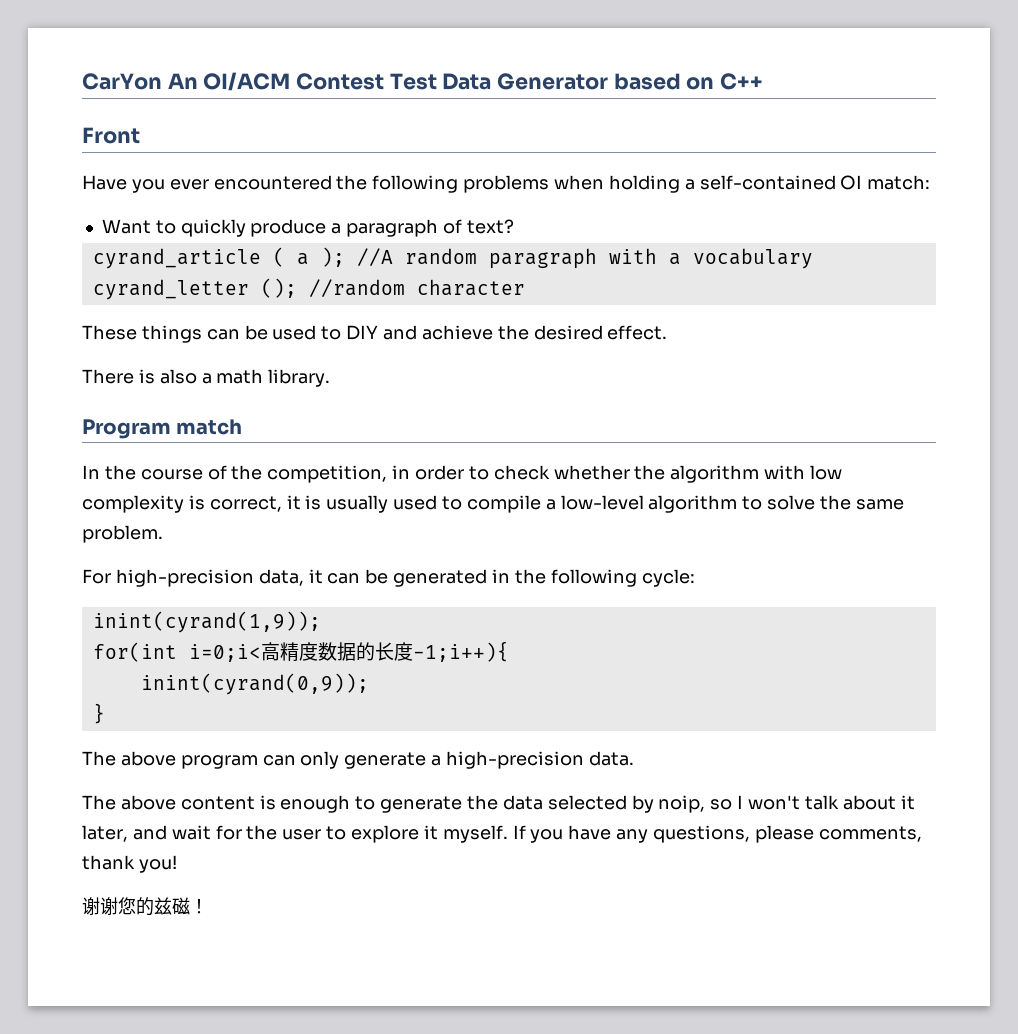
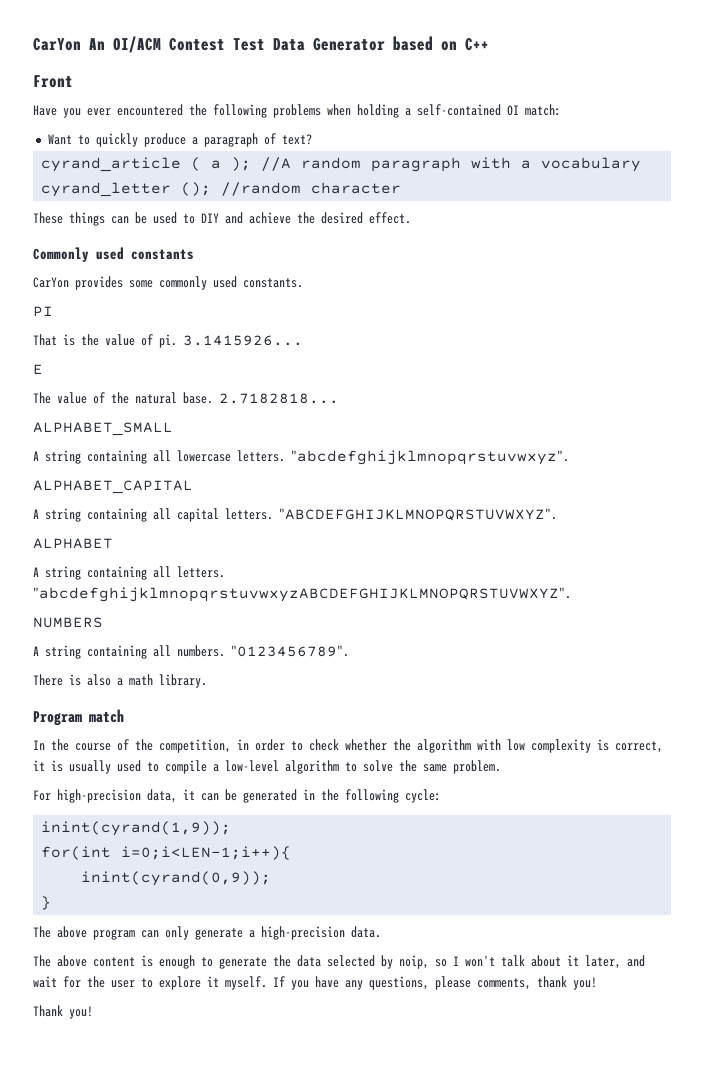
(668, 332) none -> [33,247,194,262] [33,276,303,290] [33,306,53,317] [33,334,303,348] [33,364,43,374] [33,392,339,404] [33,422,173,436] [33,450,569,465] [33,480,193,494] [33,508,557,522] [33,538,113,549] [33,566,225,580] [33,587,571,602] [33,617,103,628] [33,645,349,659] // Commonly used constants // CarYon provides some commonly used constants. // PI // That is the value of pi. 3.1415926... // E // The value of the natural base. 2.7182818... // ALPHABET_SMALL // A string containing all lowercase letters. "abcdefghijklmnopqrstuvwxyz". // ALPHABET_CAPITAL // A string containing all capital letters. "ABCDEFGHIJKLMNOPQRSTUVWXYZ". // ALPHABET // A string containing all letters. "abcdefghijklmnopqrstuvwxyzABCDEFGHIJKLMNOPQRSTUVWXYZ". // NUMBERS // A string containing all numbers. "0123456789".
[188,641,509,662] i=0;i<高精度数据的长度-1;i++){ -> [121,846,292,860] i=0;i<LEN-1;i++){
[82,897,208,916] 谢谢您的兹磁！ -> [33,1005,93,1019] Thank you!

